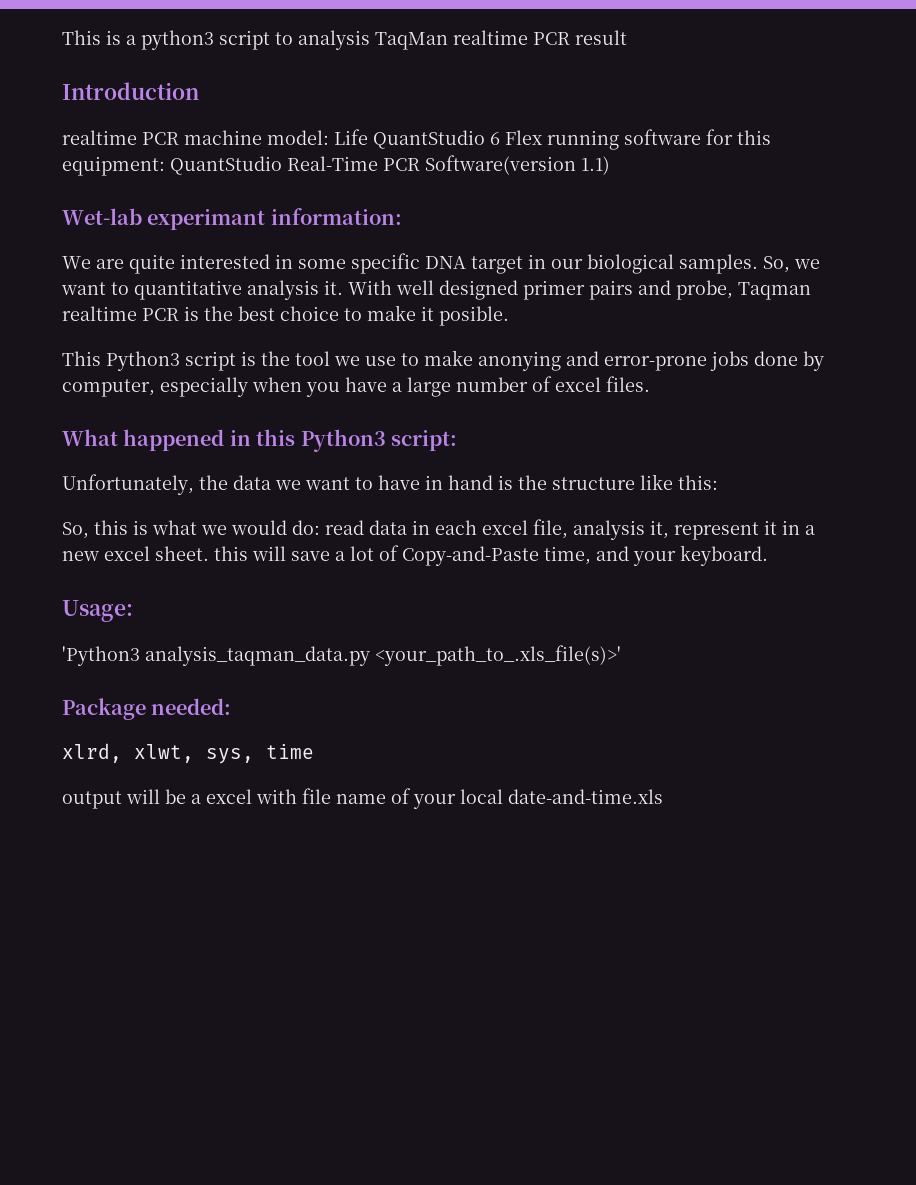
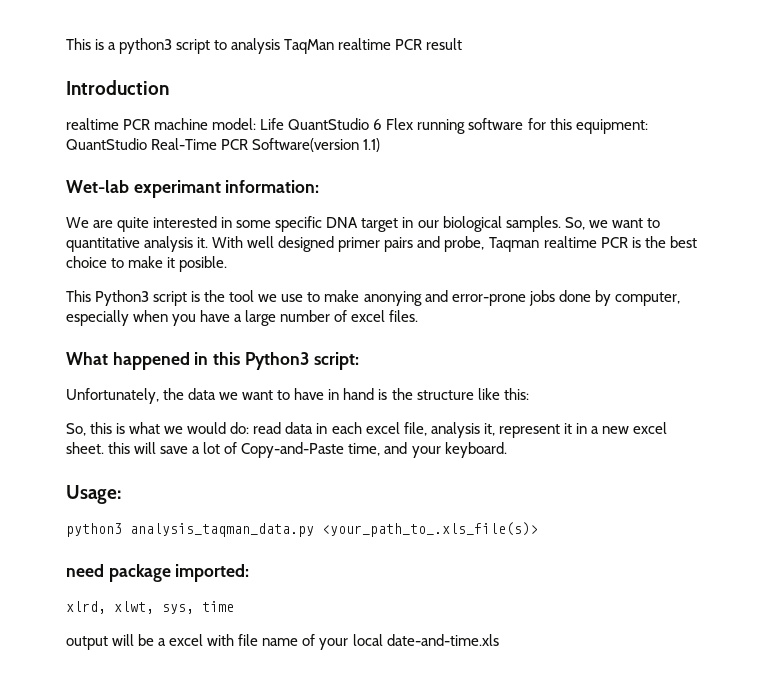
[62,645,621,666] [62,698,232,720] 'Python3 analysis_taqman_data.py <your_path_to_.xls_file(s)>' // Package needed: -> [66,522,538,537] [66,564,250,582] python3 analysis_taqman_data.py <your_path_to_.xls_file(s)> // need package imported:

